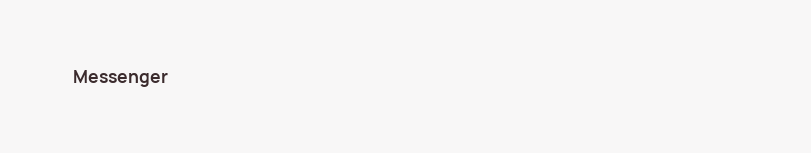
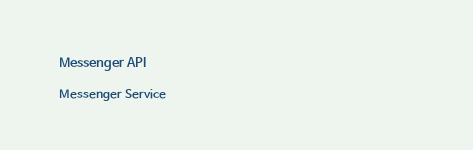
[73,70,168,87] Messenger -> [59,57,147,71] [59,89,167,101] Messenger API // Messenger Service

